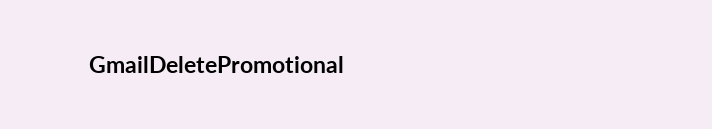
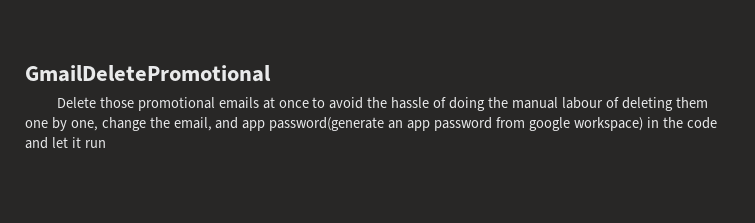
(344, 64) none -> [56,97,708,111] [25,117,717,131] [25,137,106,149] // Delete those promotional emails at once to avoid the hassle of doing the manual labour of deleting them one by one, change the email, and app password(generate an app password from google workspace) in the code and let it run

